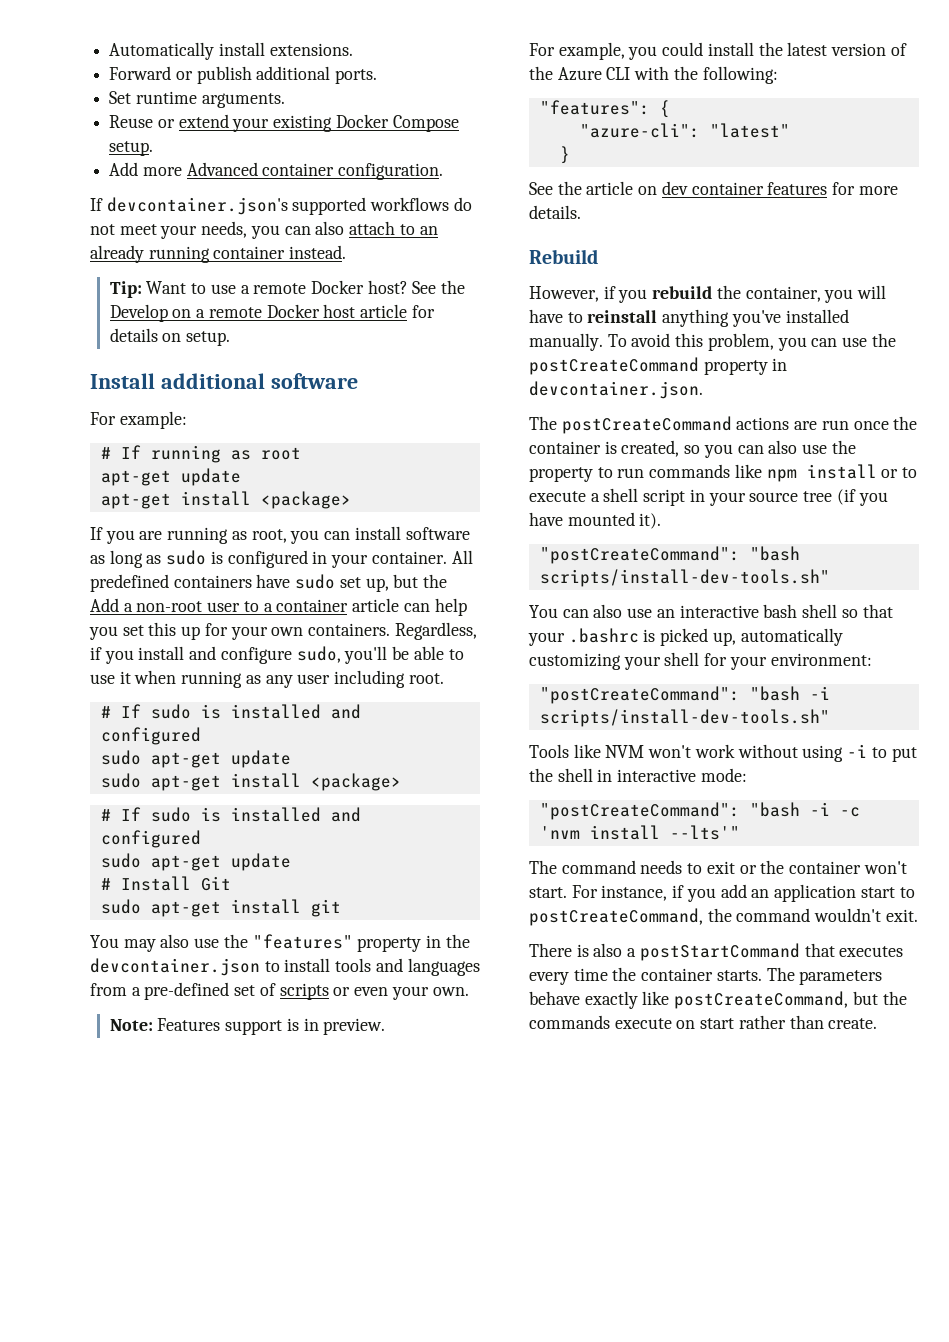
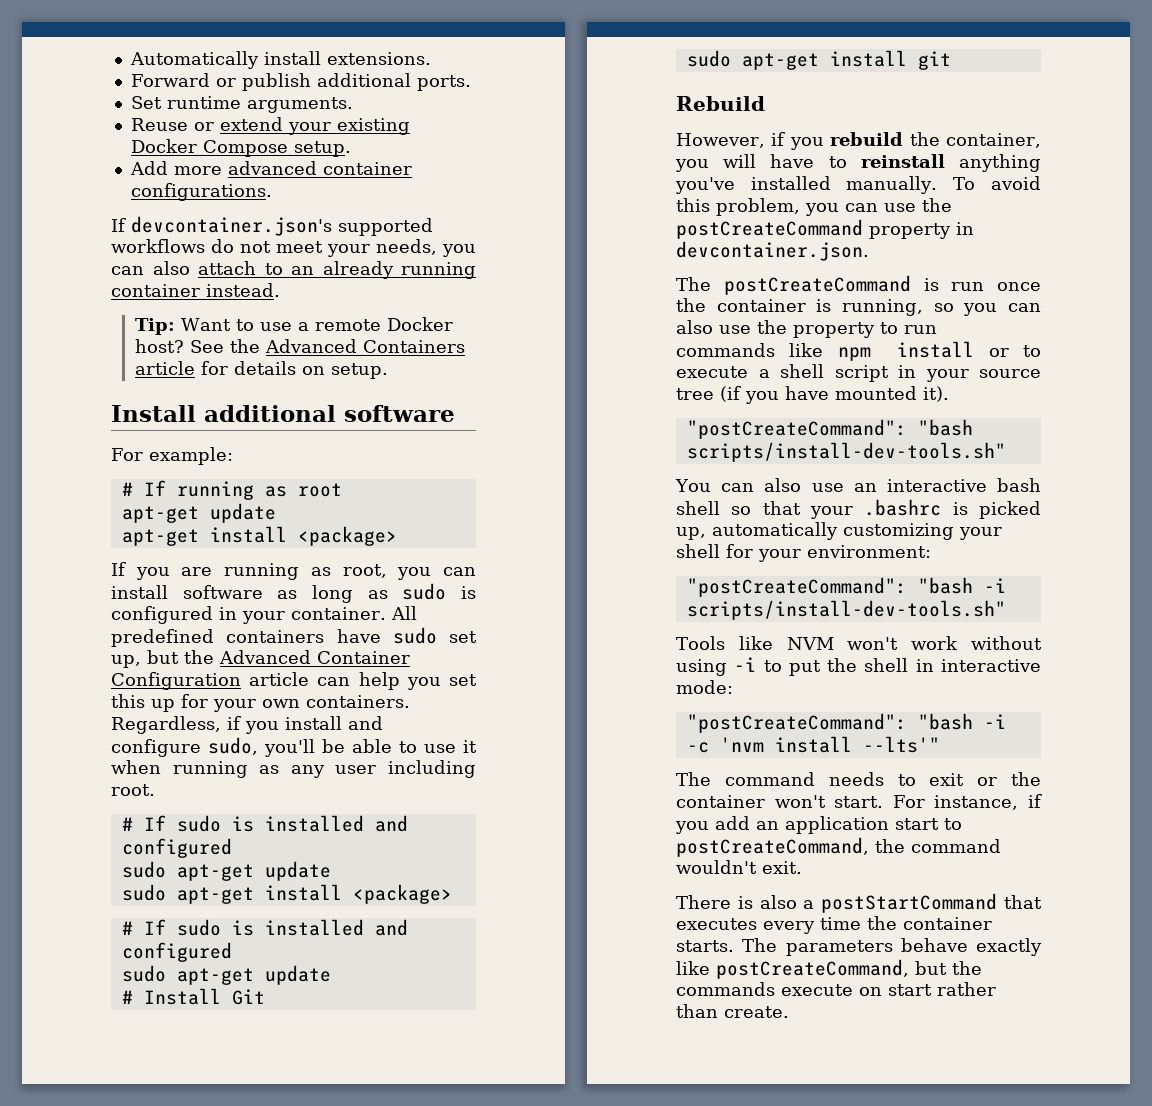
[186,162,444,180] Advanced container configuration. -> [227,161,412,175] [130,183,272,201] advanced container configurations.
[109,304,356,322] Develop on a remote Docker host -> [265,339,466,353] Advanced Containers
[90,598,349,612] Add a non-root user to a container -> [219,650,410,664] [111,672,241,690] Advanced Container Configuration
[90,934,470,952] [90,958,480,976] [90,982,469,1000] [109,1018,386,1035] [529,42,907,60] [529,66,778,84] [539,100,670,118] [579,123,790,138] [559,146,570,164] [529,181,898,195] [529,205,581,219] // You may also use the "features" property in the devcontainer.json to install tools and languages from a pre-defined set of scripts or even your own. // Note: Features support is in preview. // For example, you could install the latest version of the Azure CLI with the following: // "features": { // "azure-cli": "latest" // } // See the article on dev container features for more details. -> (951, 60) none
[736,417,818,430] actions are -> [923,278,939,291] is
[621,440,680,457] created, -> [842,299,923,316] running,

